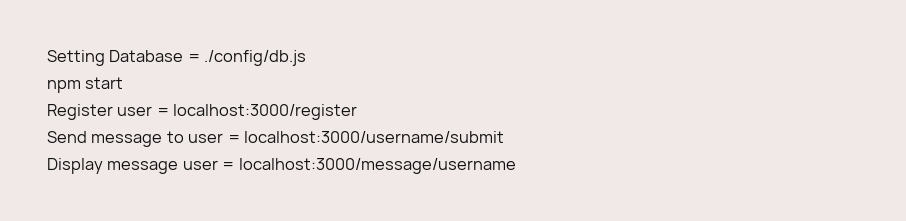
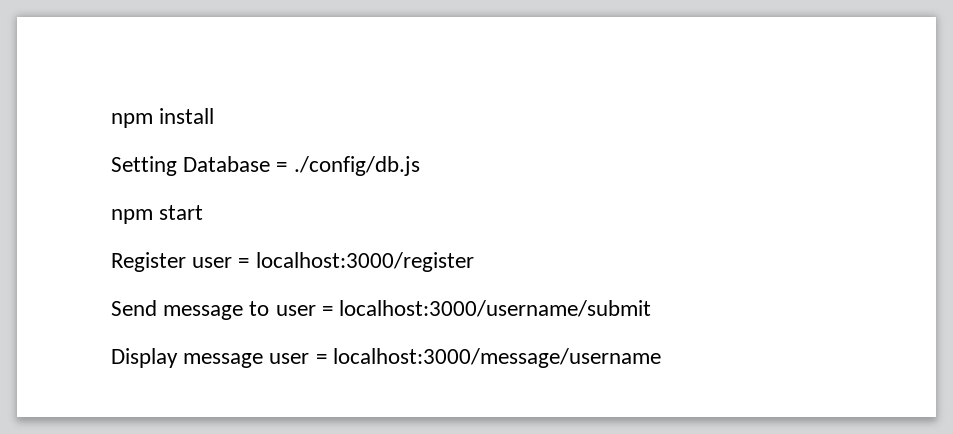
(47, 58) none -> [111,108,215,128] npm install //

